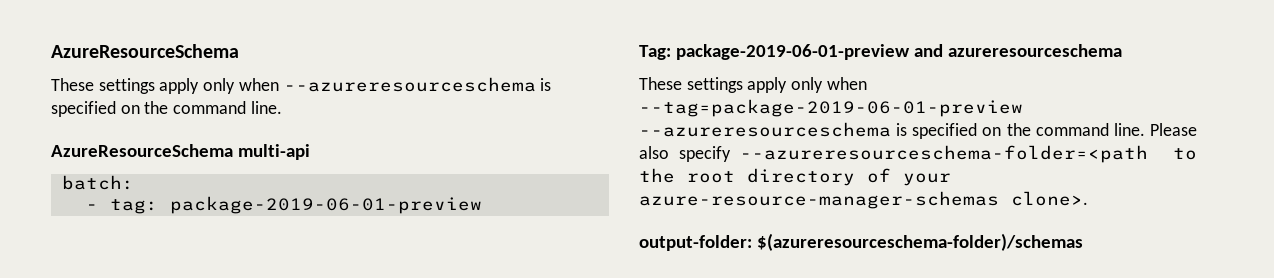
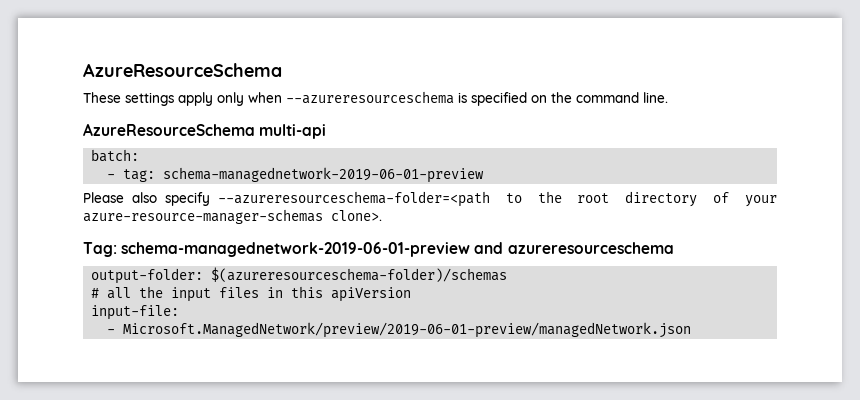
[169,196,482,214] [639,44,1122,60] [639,77,867,93] [639,99,1023,117] [639,122,1145,139] package-2019-06-01-preview // Tag: package-2019-06-01-preview and azureresourceschema // These settings apply only when --tag=package-2019-06-01-preview --azureresourceschema is specified on the command line. -> [163,167,485,183] schema-managednetwork-2019-06-01-preview //
[639,233,1083,251] output-folder: $(azureresourceschema-folder)/schemas -> [83,242,674,257] [91,267,508,284] [91,286,412,302] [91,305,180,320] [107,322,692,338] Tag: schema-managednetwork-2019-06-01-preview and azureresourceschema // output-folder: $(azureresourceschema-folder)/schemas // # all the input files in this apiVersion // input-file: // - Microsoft.ManagedNetwork/preview/2019-06-01-preview/managedNetwork.json

